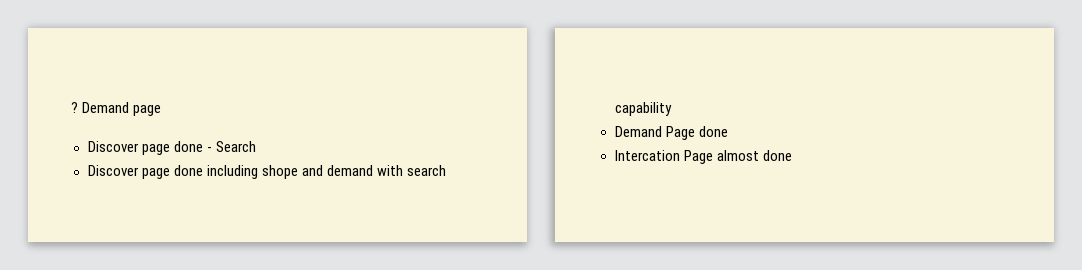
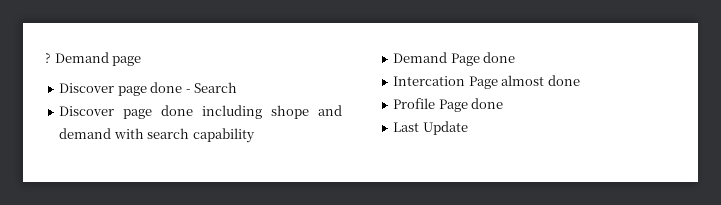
(792, 155) none -> [393,98,504,112] [393,121,468,135] // Profile Page done // Last Update

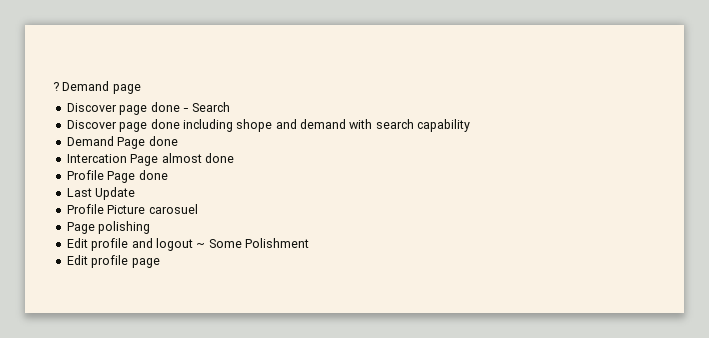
(468, 128) none -> [66,204,198,214] [66,221,151,234] [66,238,309,251] [66,255,160,268] // Profile Picture carosuel // Page polishing // Edit profile and logout ~ Some Polishment // Edit profile page

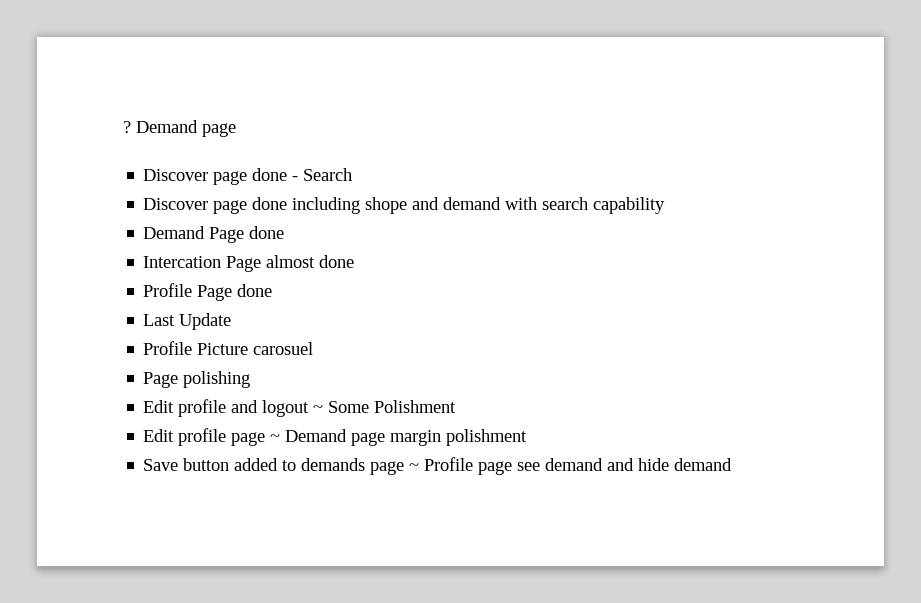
(160, 263) none -> [270,429,528,446] [143,457,733,475] ~ Demand page margin polishment // Save button added to demands page ~ Profile page see demand and hide demand

